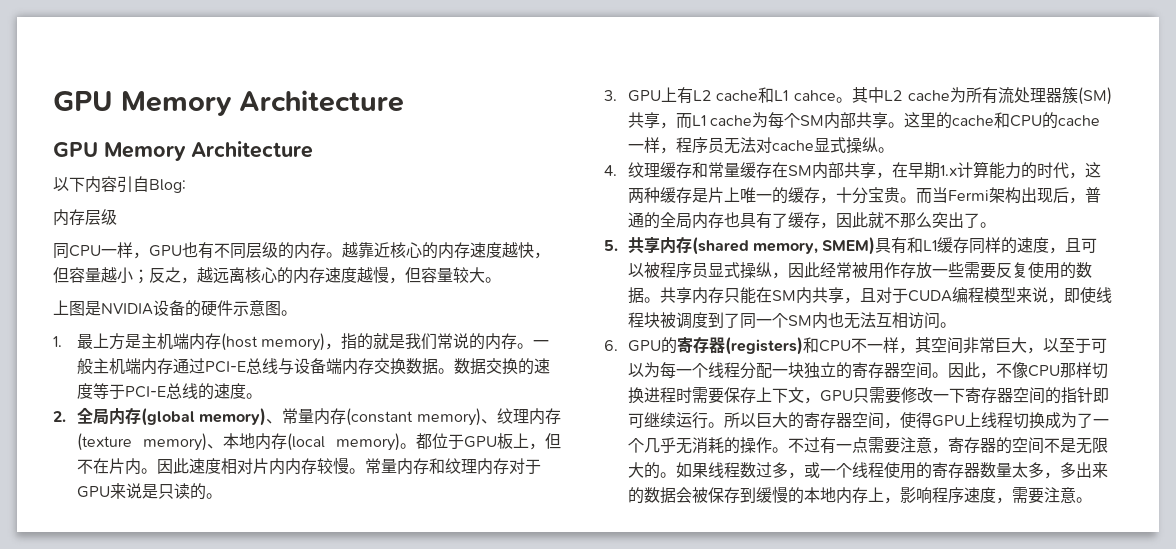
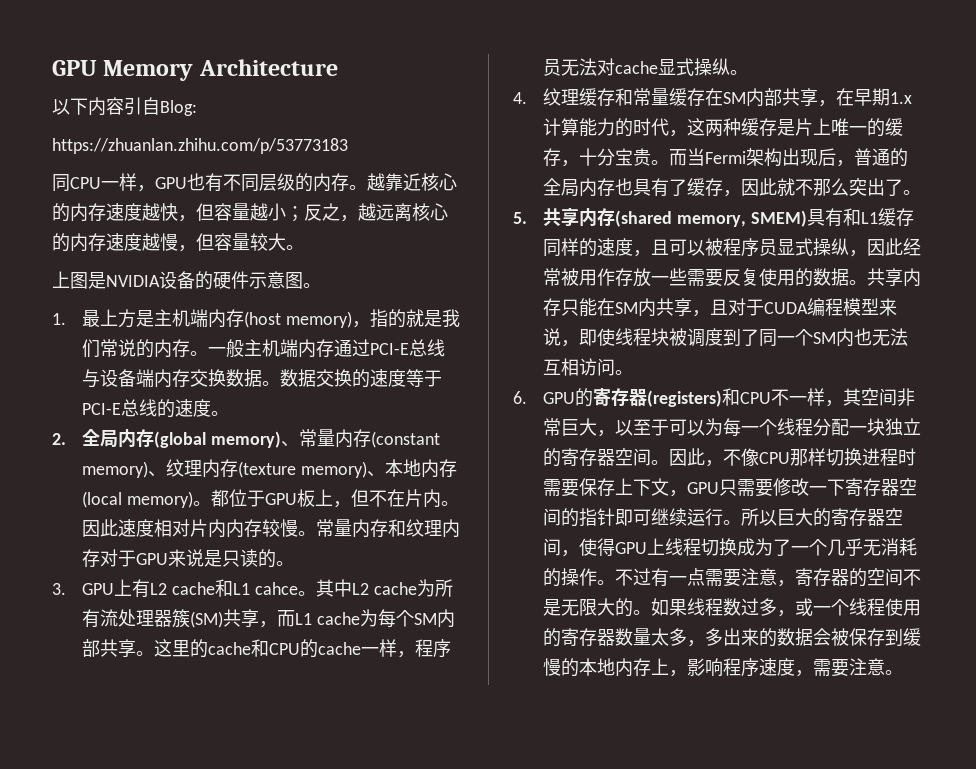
[53,90,404,116] [53,141,313,161] GPU Memory Architecture // GPU Memory Architecture -> [52,59,338,81] GPU Memory Architecture
[53,209,117,226] 内存层级 -> [52,138,348,154] https://zhuanlan.zhihu.com/p/53773183

